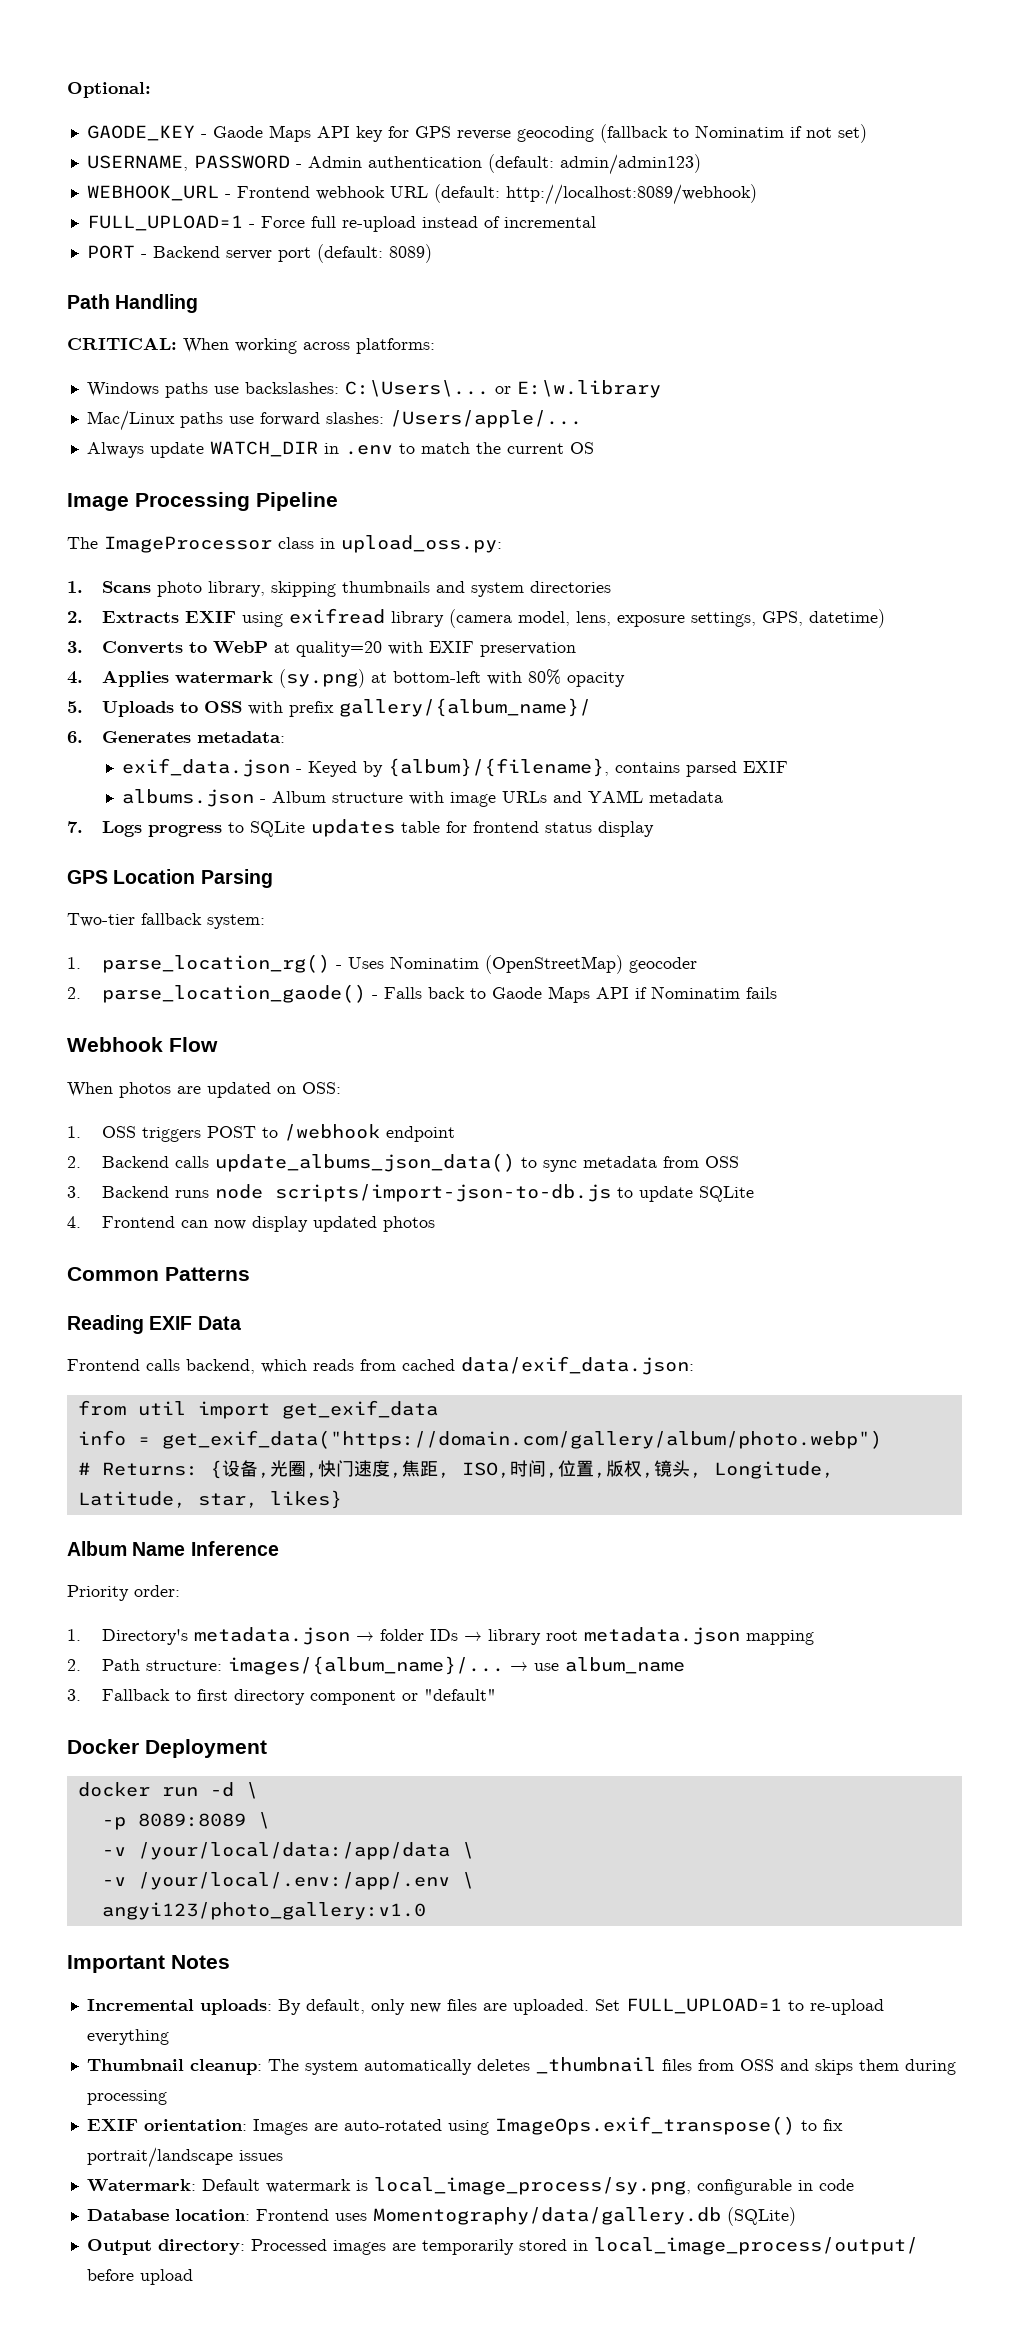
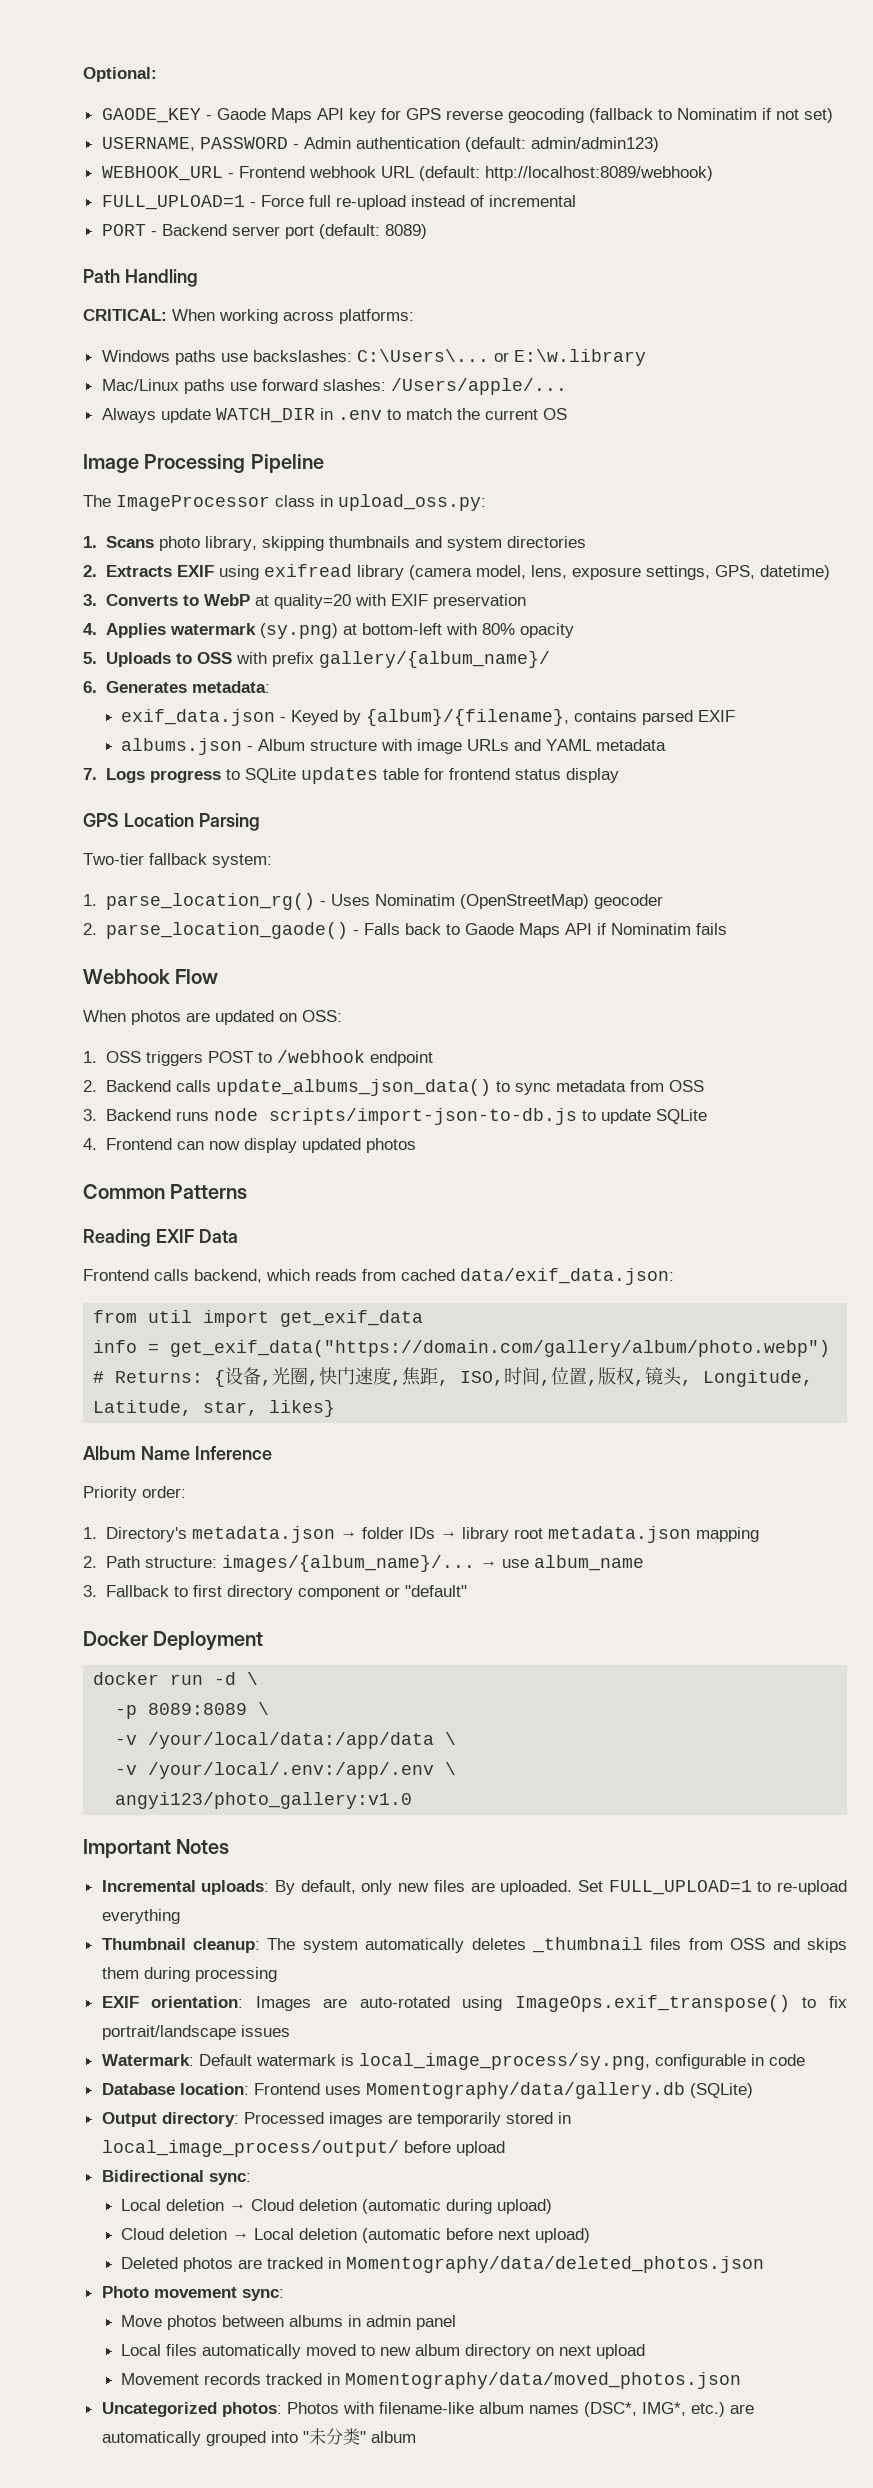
(193, 2277) none -> [101,2170,251,2185] [121,2199,553,2214] [121,2228,591,2243] [121,2256,765,2273] [101,2286,284,2301] [121,2315,457,2330] [121,2344,646,2359] [121,2372,742,2389] [101,2402,754,2417] [101,2428,416,2446] // Bidirectional sync: // Local deletion → Cloud deletion (automatic during upload) // Cloud deletion → Local deletion (automatic before next upload) // Deleted photos are tracked in Momentography/data/deleted_photos.json // Photo movement sync: // Move photos between albums in admin panel // Local files automatically moved to new album directory on next upload // Movement records tracked in Momentography/data/moved_photos.json // Uncategorized photos: Photos with filename-like album names (DSC*, IMG*, etc.) are automatically grouped into "未分类" album

